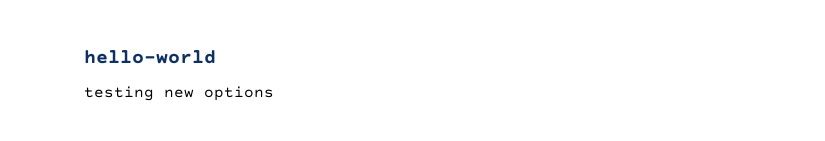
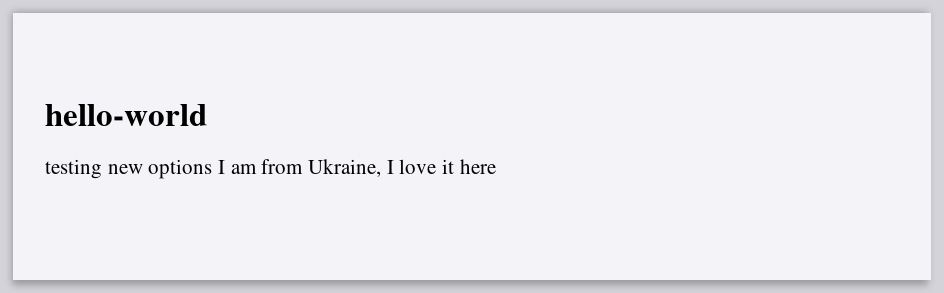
(274, 93) none -> [218,159,496,177] I am from Ukraine, I love it here

